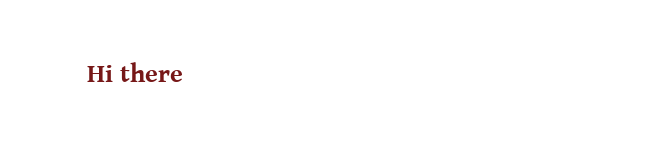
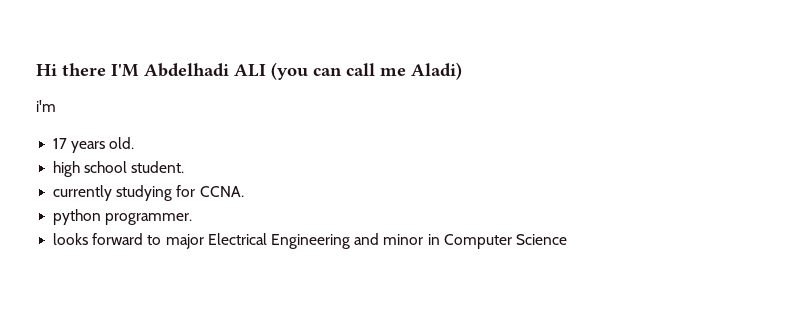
(184, 72) none -> [111,62,462,80] [36,100,56,112] [53,137,135,153] [53,161,185,177] [53,185,244,201] [53,209,193,225] [53,233,567,249] I'M Abdelhadi ALI (you can call me Aladi) // i'm // 17 years old. // high school student. // currently studying for CCNA. // python programmer. // looks forward to major Electrical Engineering and minor in Computer Science

